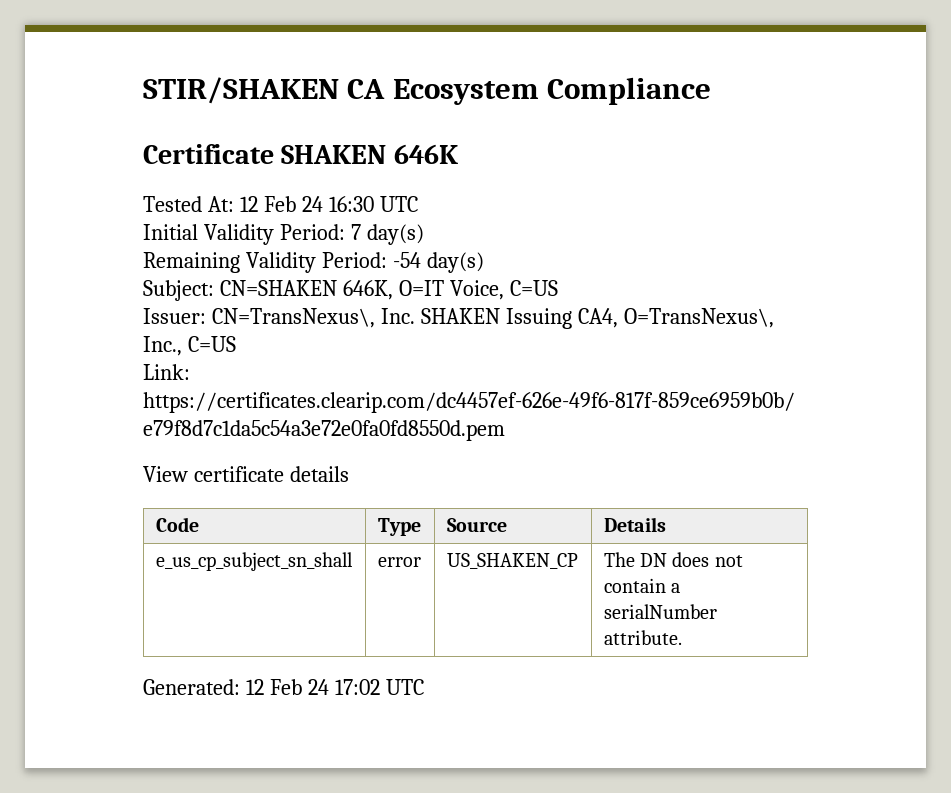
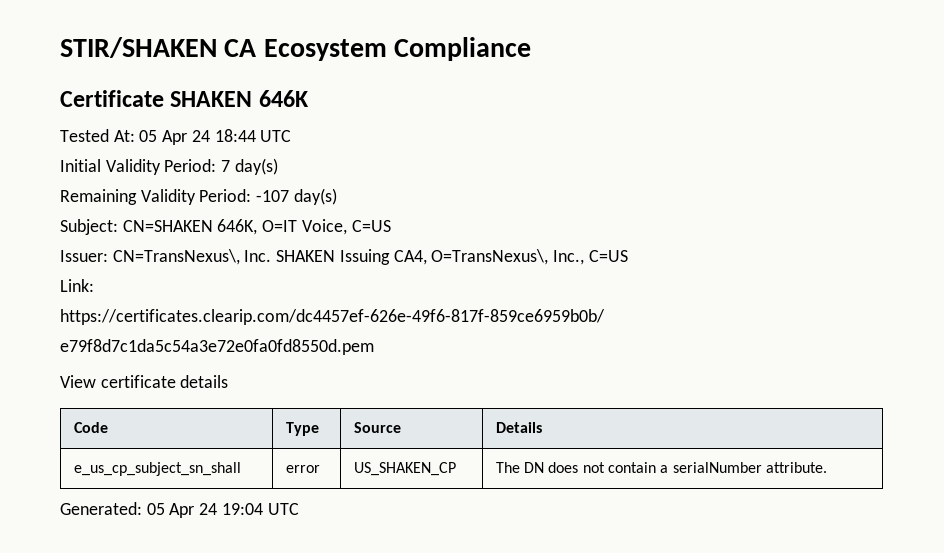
[239,196,374,212] 12 Feb 24 16:30 -> [139,129,256,145] 05 Apr 24 18:44
[392,252,421,268] -54 -> [256,190,290,202] -107
[245,679,380,695] 12 Feb 24 17:02 -> [146,503,263,518] 05 Apr 24 19:04

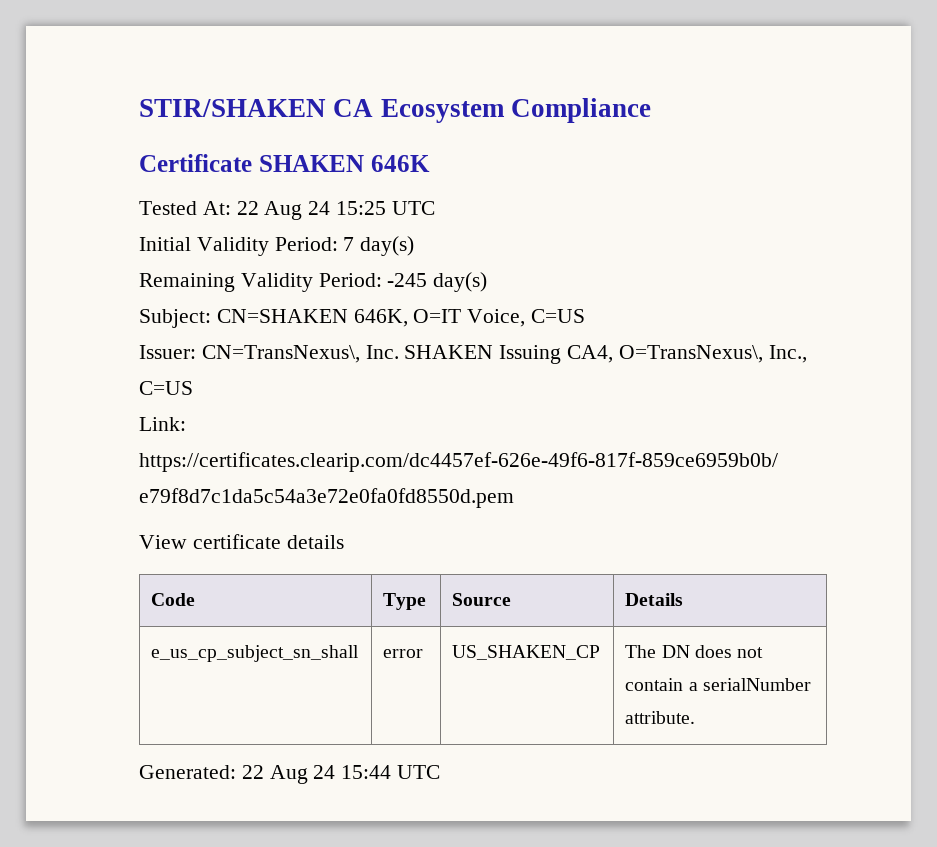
[139,129,256,145] 05 Apr 24 18:44 -> [236,201,387,220] 22 Aug 24 15:25
[256,190,290,202] -107 -> [387,273,428,287] -245
[146,503,263,518] 05 Apr 24 19:04 -> [241,765,392,784] 22 Aug 24 15:44

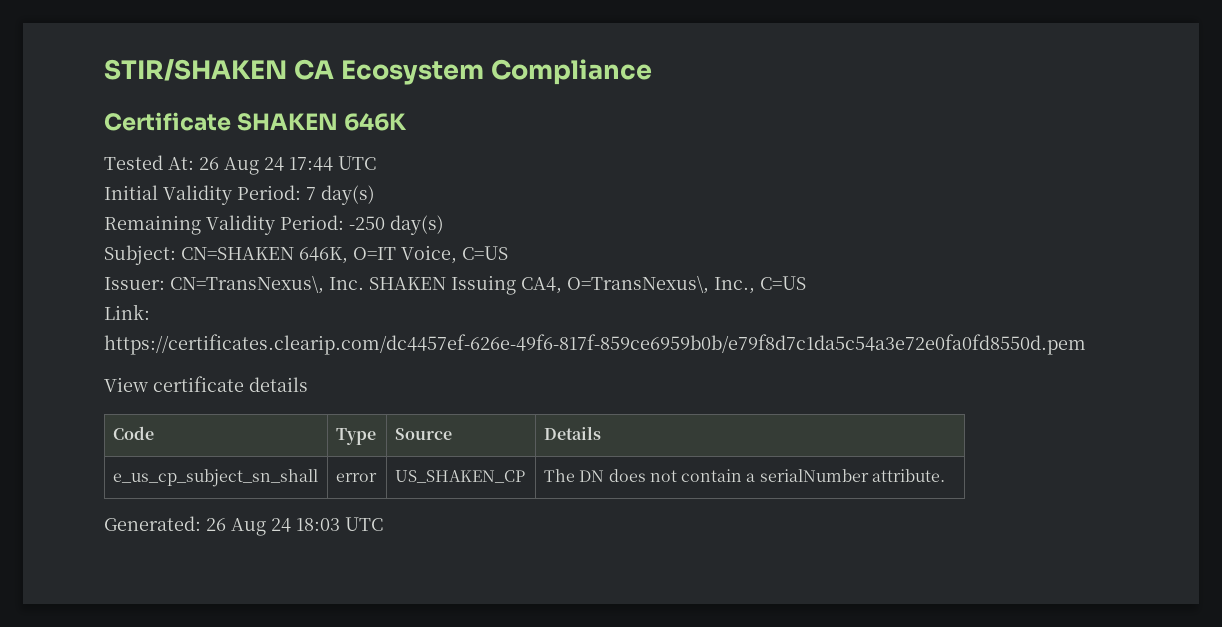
[236,201,387,220] 22 Aug 24 15:25 -> [199,157,333,175] 26 Aug 24 17:44
[387,273,428,287] -245 -> [349,216,385,230] -250
[241,765,392,784] 22 Aug 24 15:44 -> [206,518,340,536] 26 Aug 24 18:03

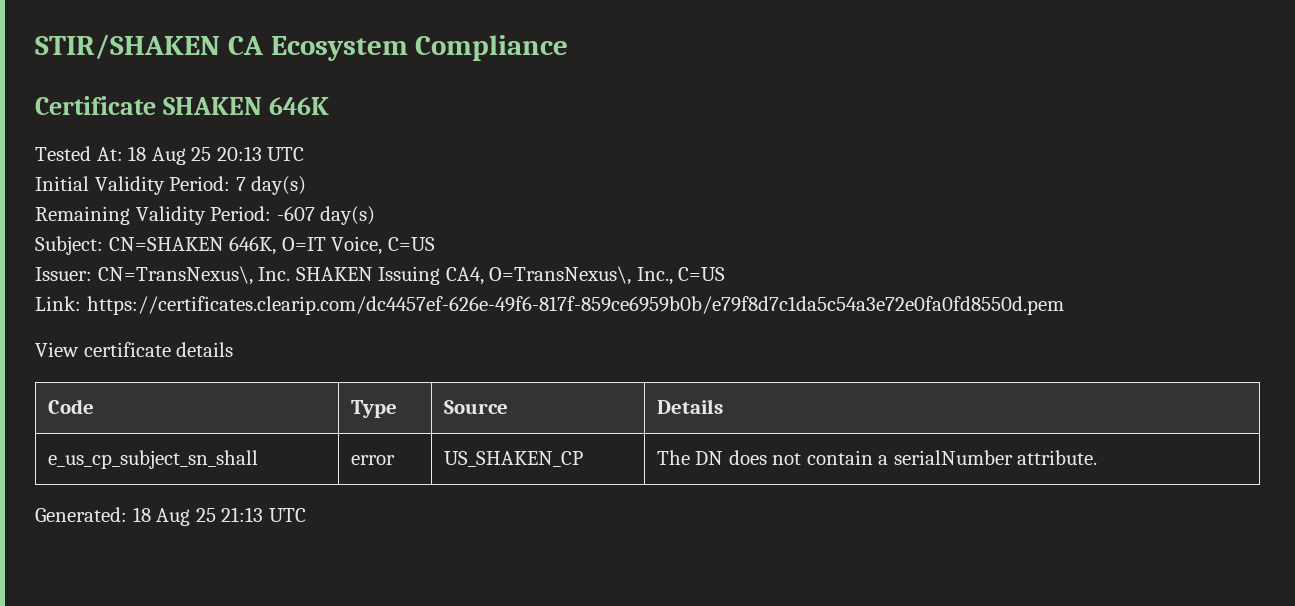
[199,157,333,175] 26 Aug 24 17:44 -> [128,146,262,165] 18 Aug 25 20:13
[349,216,385,230] -250 -> [276,206,315,221] -607
[206,518,340,536] 26 Aug 24 18:03 -> [132,507,264,526] 18 Aug 25 21:13

